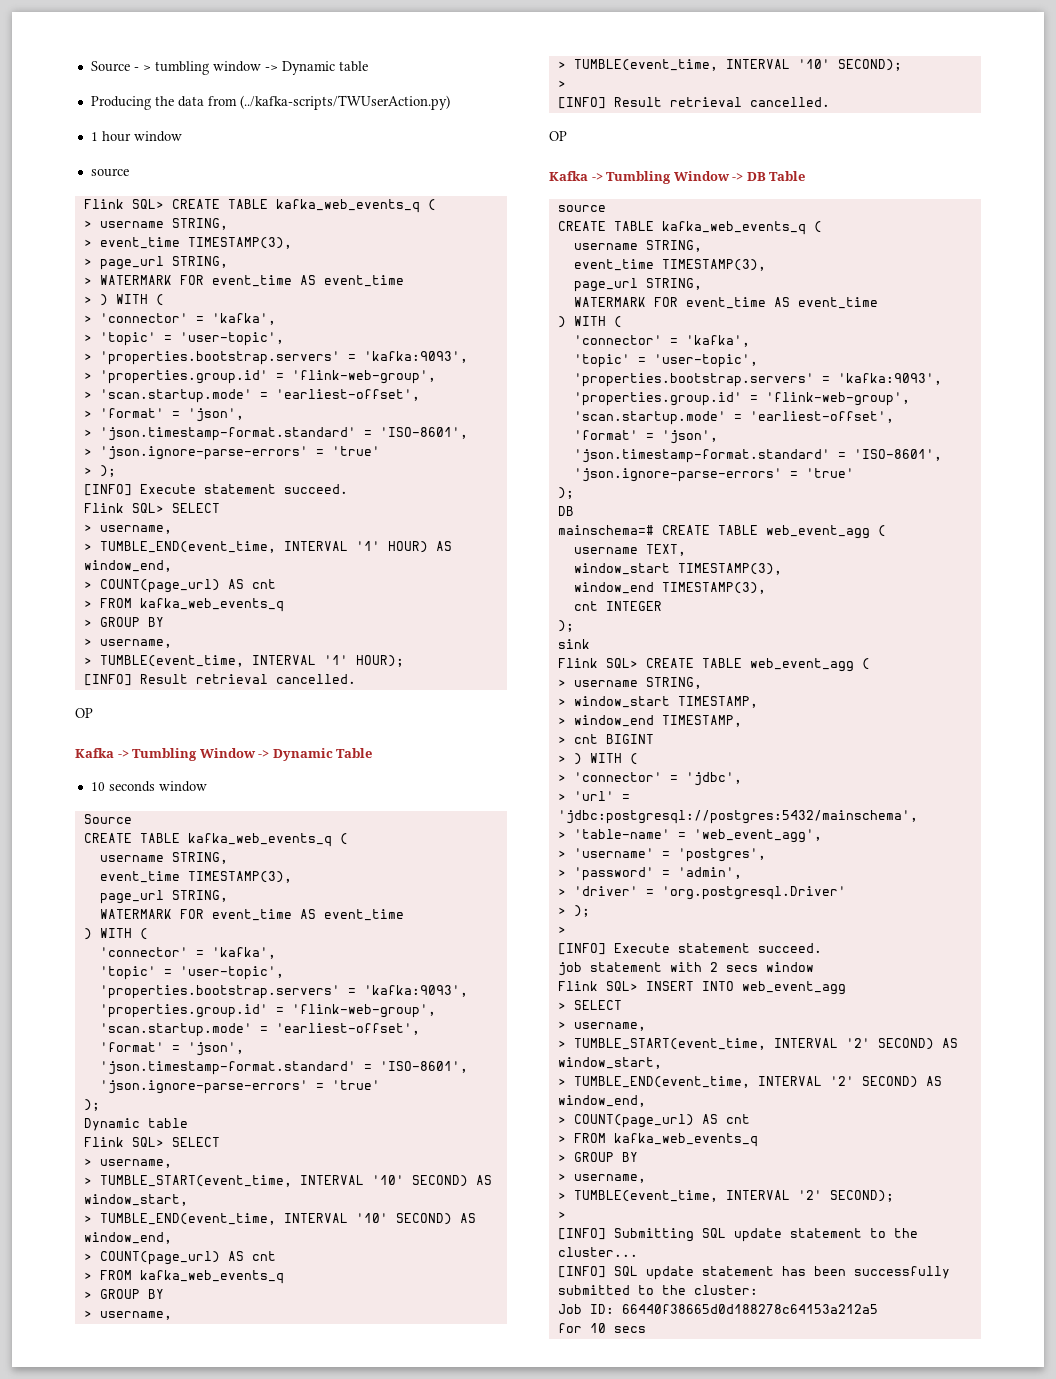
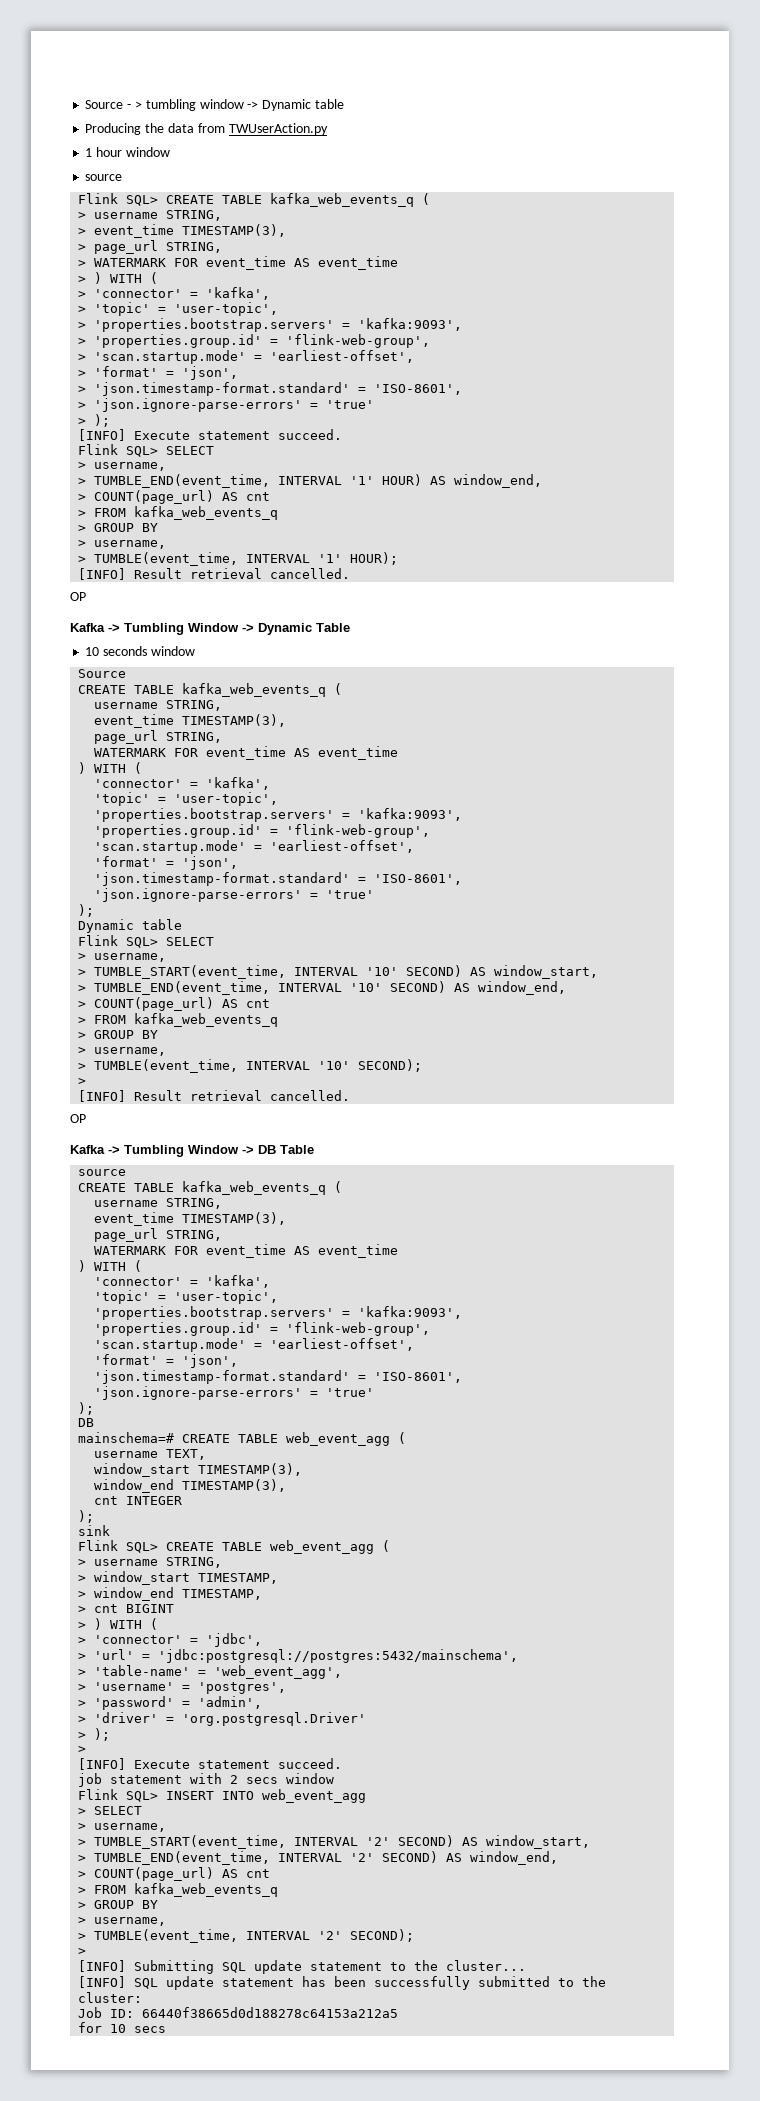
[239,95,450,110] (../kafka-scripts/TWUserAction.py) -> [228,123,328,135] TWUserAction.py

